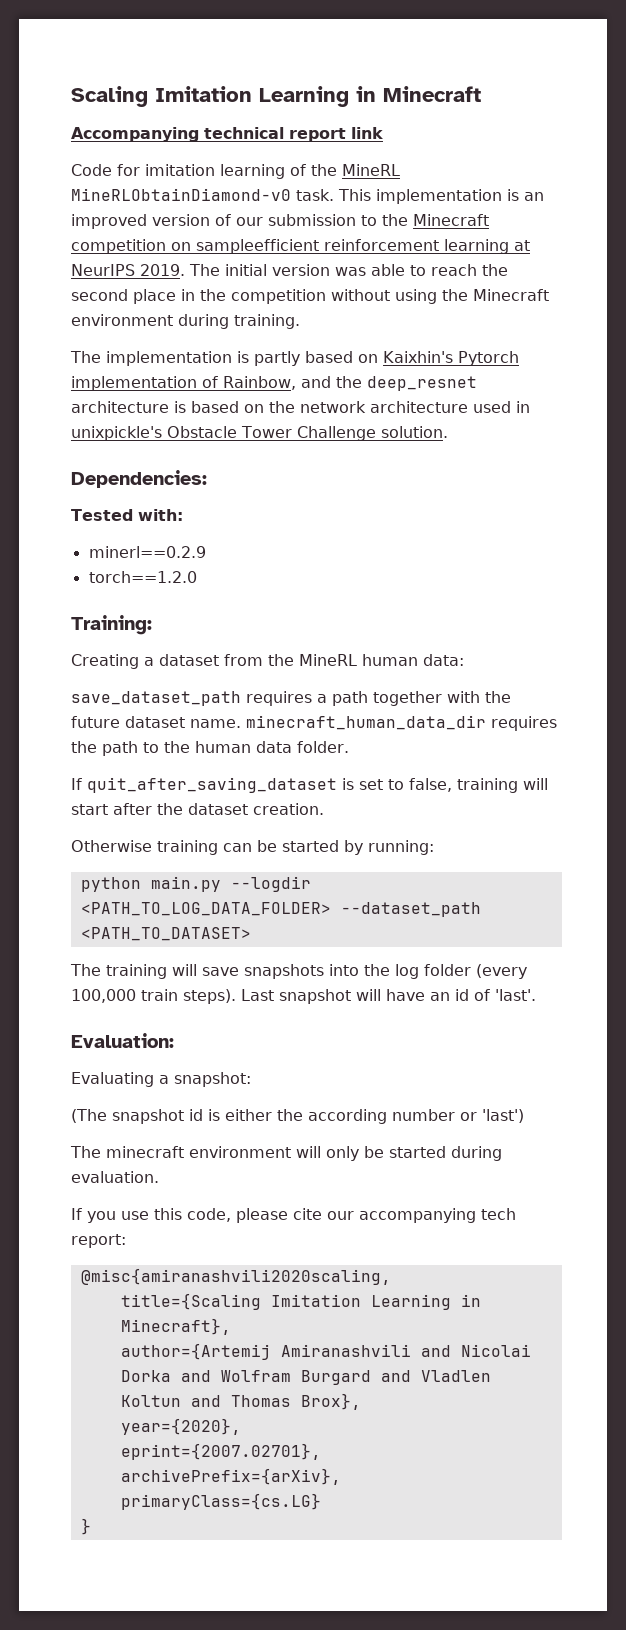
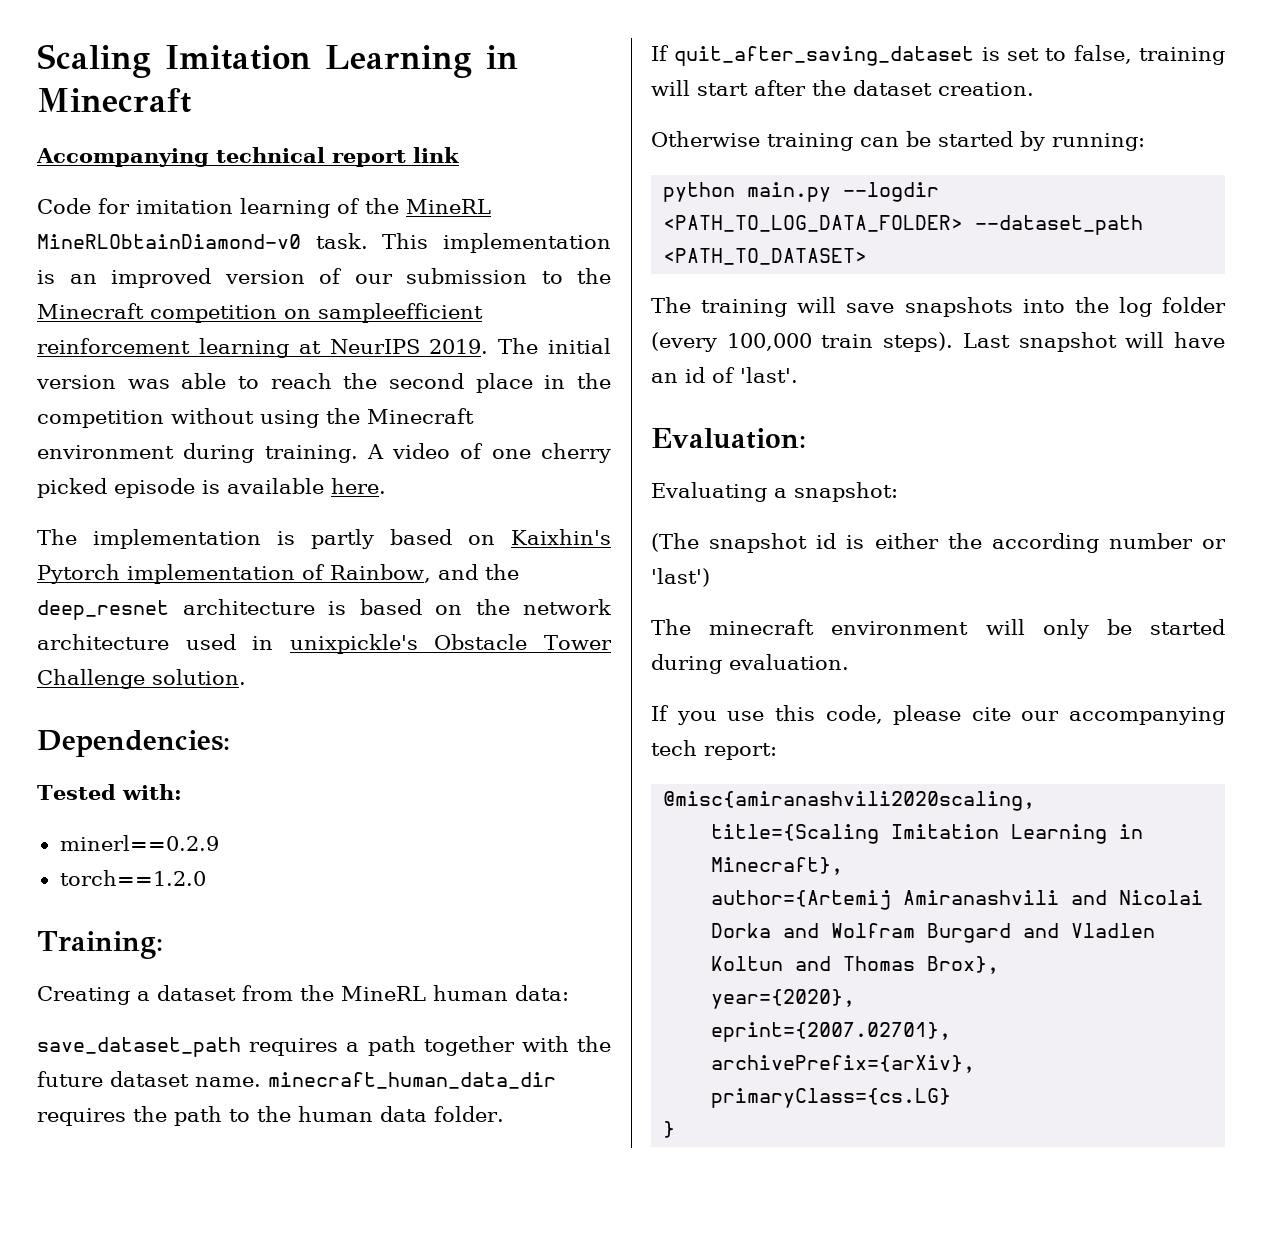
(300, 321) none -> [366,443,611,463] [37,478,386,498] A video of one cherry picked episode is available here.

